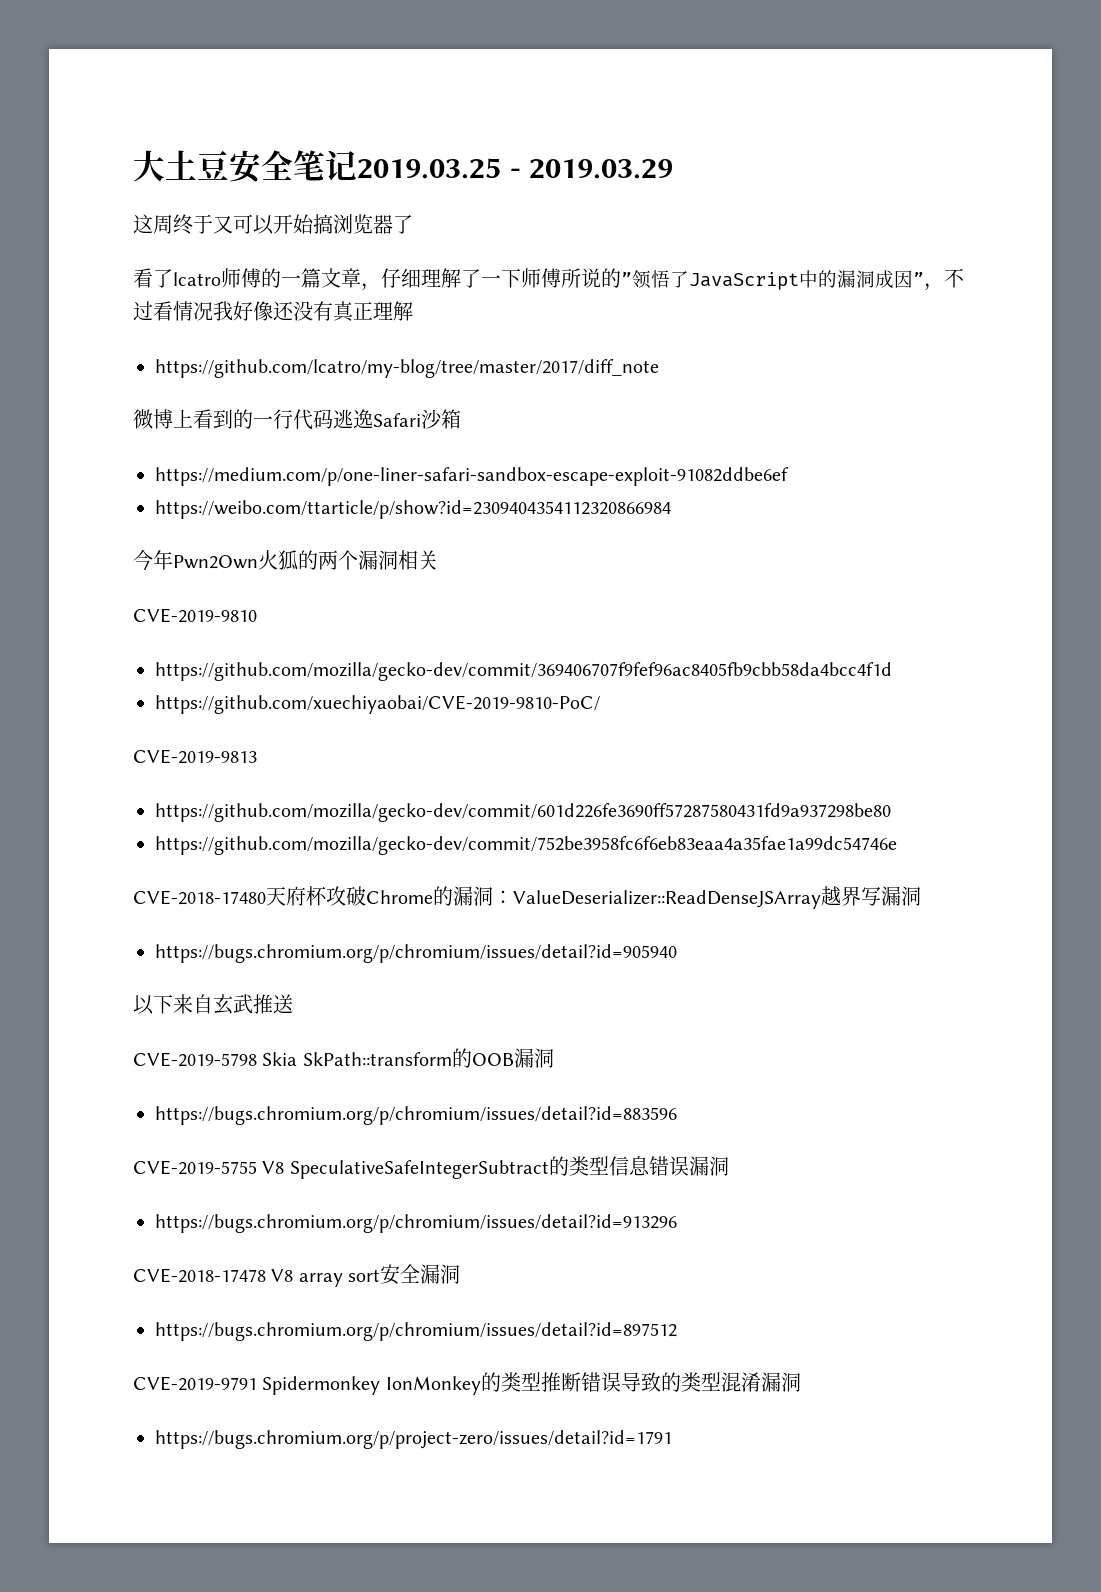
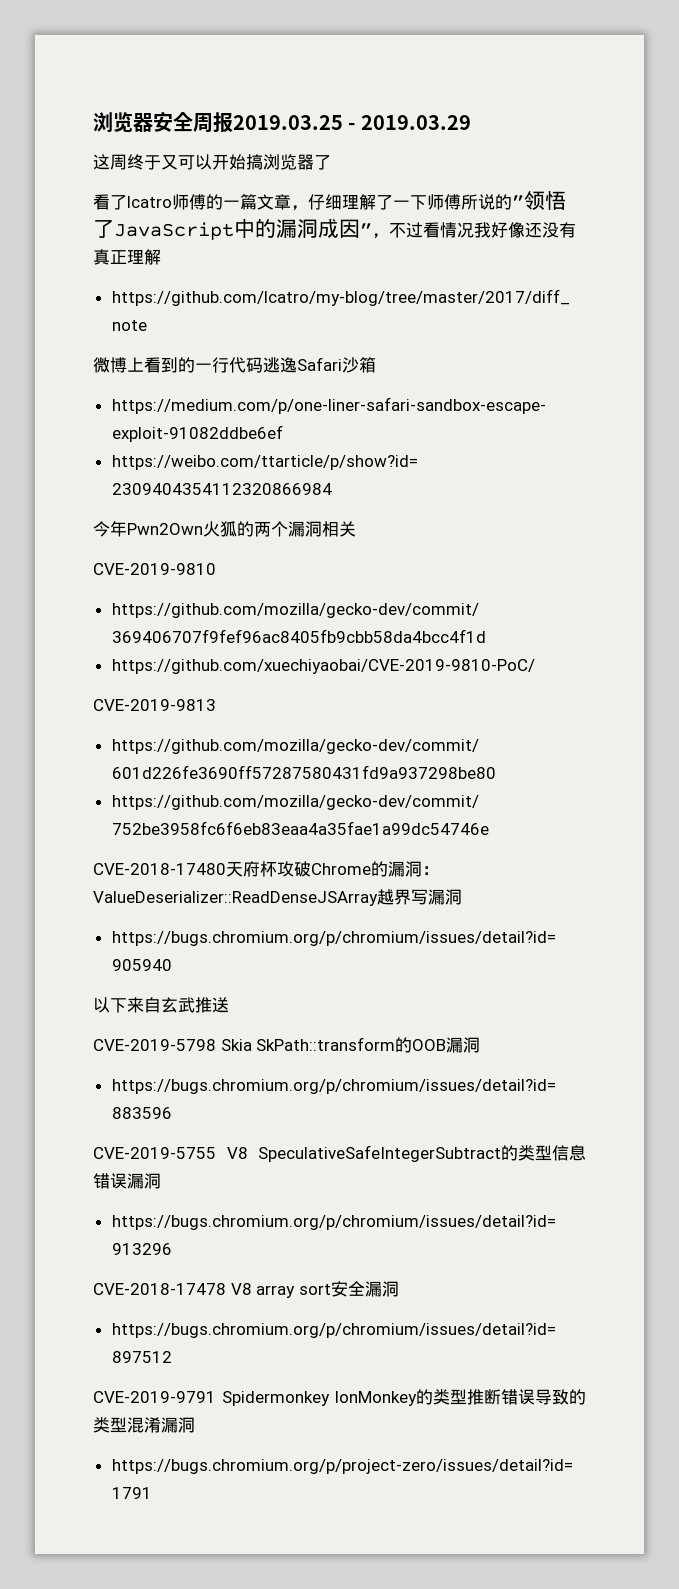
[133,150,357,183] 大土豆安全笔记 -> [93,112,233,133] 浏览器安全周报

